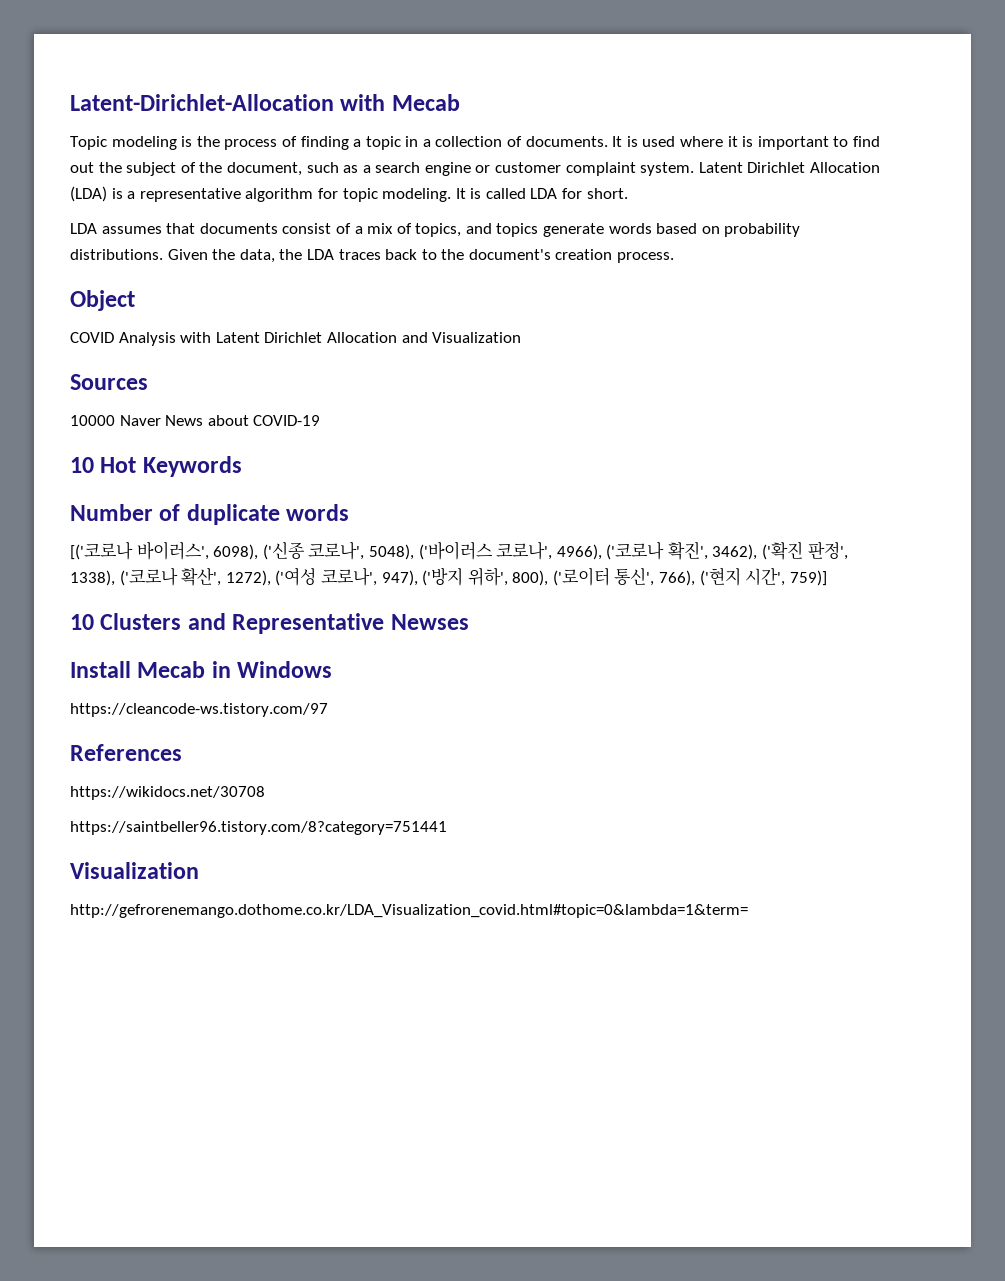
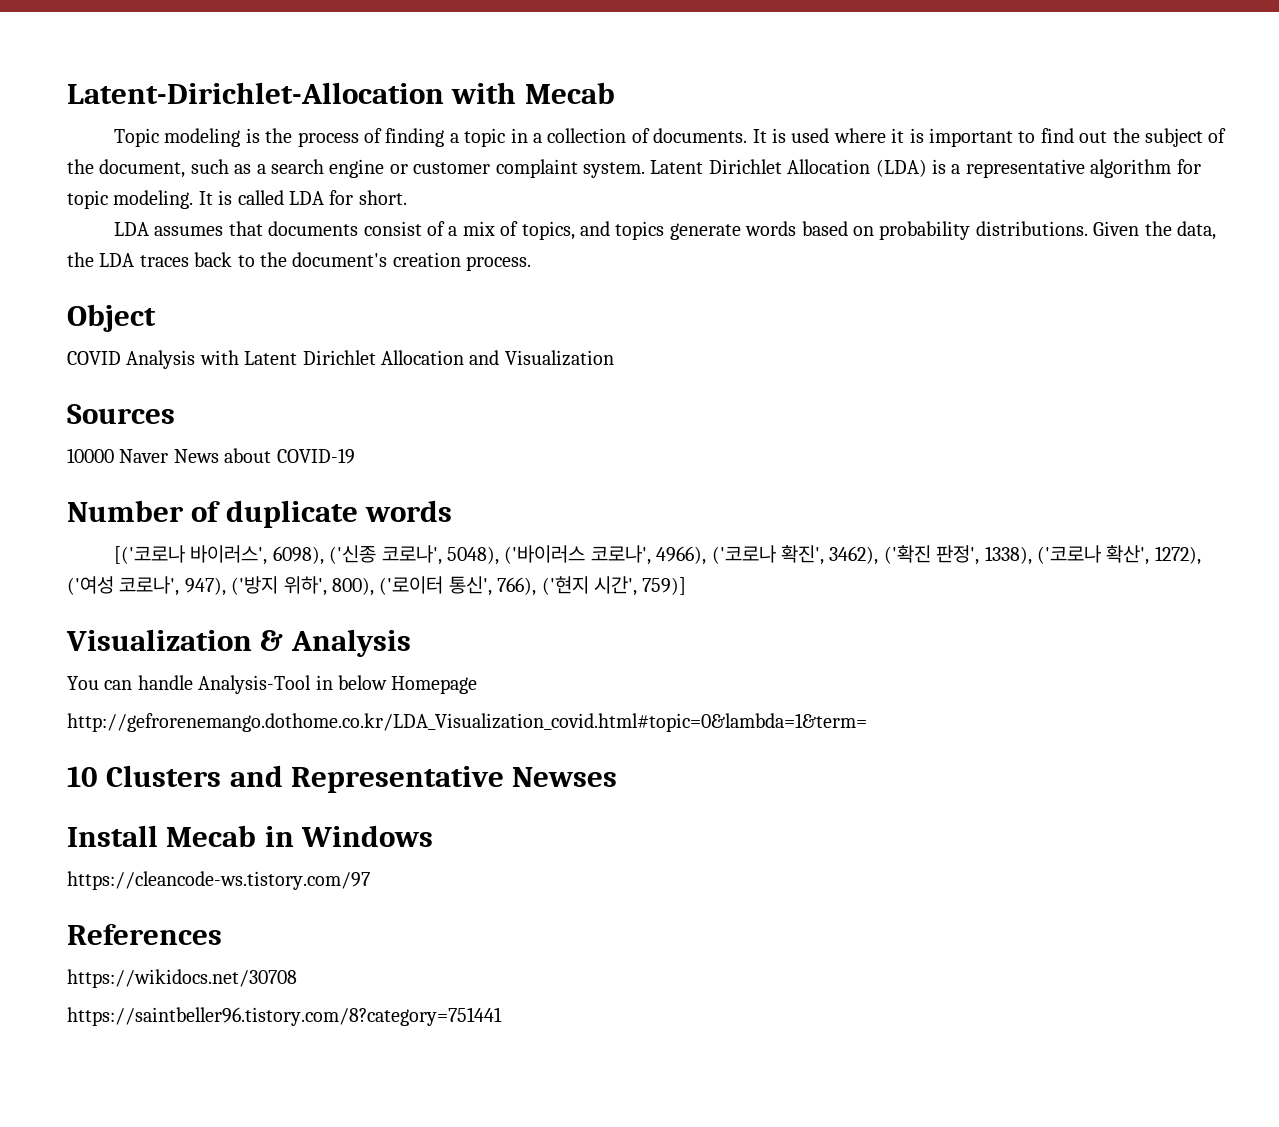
[70,456,242,477] // 10 Hot Keywords -> (355, 456) none
(827, 578) none -> [66,629,411,657] [67,675,478,694] [67,713,867,732] // Visualization & Analysis // You can handle Analysis-Tool in below Homepage // http://gefrorenemango.dothome.co.kr/LDA_Visualization_covid.html#topic=0&lambda=1&term=
[70,862,199,879] [70,904,748,918] // Visualization // http://gefrorenemango.dothome.co.kr/LDA_Visualization_covid.html#topic=0&lambda=1&term= -> (502, 1016) none

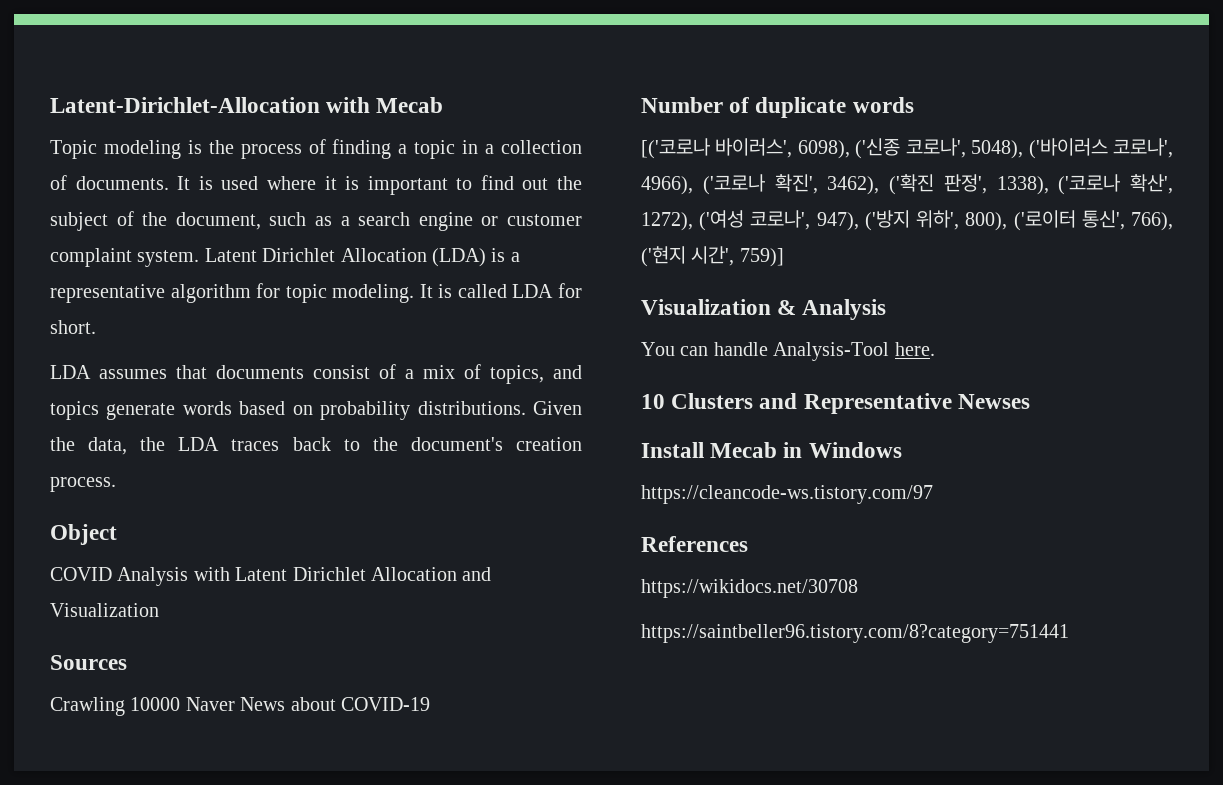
(175, 414) none -> [50,697,125,716] Crawling
[315,675,478,694] [67,713,867,732] in below Homepage // http://gefrorenemango.dothome.co.kr/LDA_Visualization_covid.html#topic=0&lambda=1&term= -> [894,342,935,356] here.

